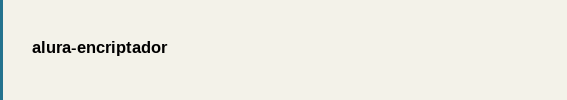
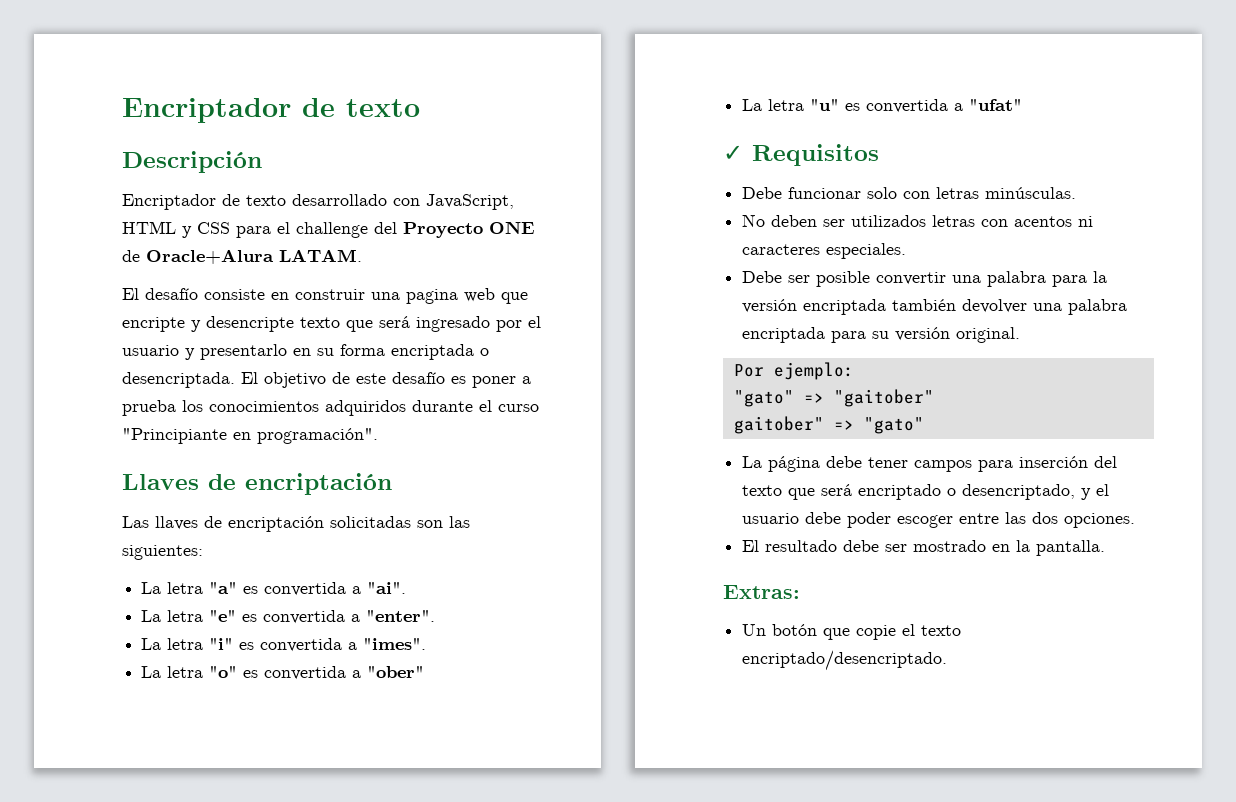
[32,41,168,56] alura-encriptador -> [122,98,420,123] [122,151,262,173] [122,194,514,210] [122,221,535,238] [122,249,362,264] [122,288,528,304] [122,316,541,332] [122,344,489,360] [122,372,531,388] [122,400,539,416] [122,428,378,444] [122,473,392,495] [122,516,470,532] [122,545,203,560] [141,582,407,596] [141,610,436,624] [141,638,427,652] [141,666,425,680] [742,99,1023,113] [723,144,879,166] [742,187,1077,199] [742,214,1094,227] [742,243,907,259] [742,271,1108,287] [742,299,1128,315] [742,327,1021,343] [733,362,854,380] [733,389,934,407] [733,416,924,434] [742,456,1118,472] [742,484,1110,500] [742,512,1136,528] [742,540,1106,556] [723,585,800,599] [742,624,962,640] [742,650,948,671] Encriptador de texto // Descripción // Encriptador de texto desarrollado con JavaScript, HTML y CSS para el challenge del Proyecto ONE de Oracle+Alura LATAM. // El desafío consiste en construir una pagina web que encripte y desencripte texto que será ingresado por el usuario y presentarlo en su forma encriptada o desencriptada. El objetivo de este desafío es poner a prueba los conocimientos adquiridos durante el curso "Principiante en programación". // Llaves de encriptación // Las llaves de encriptación solicitadas son las siguientes: // La letra "a" es convertida a "ai". // La letra "e" es convertida a "enter". // La letra "i" es convertida a "imes". // La letra "o" es convertida a "ober" // La letra "u" es convertida a "ufat" // ✓ Requisitos // Debe funcionar solo con letras minúsculas. // No deben ser utilizados letras con acentos ni caracteres especiales. // Debe ser posible convertir una palabra para la versión encriptada también devolver una palabra encriptada para su versión original. // Por ejemplo: // "gato" => "gaitober" // gaitober" => "gato" // La página debe tener campos para inserción del texto que será encriptado o desencriptado, y el usuario debe poder escoger entre las dos opciones. // El resultado debe ser mostrado en la pantalla. // Extras: // Un botón que copie el texto encriptado/desencriptado.

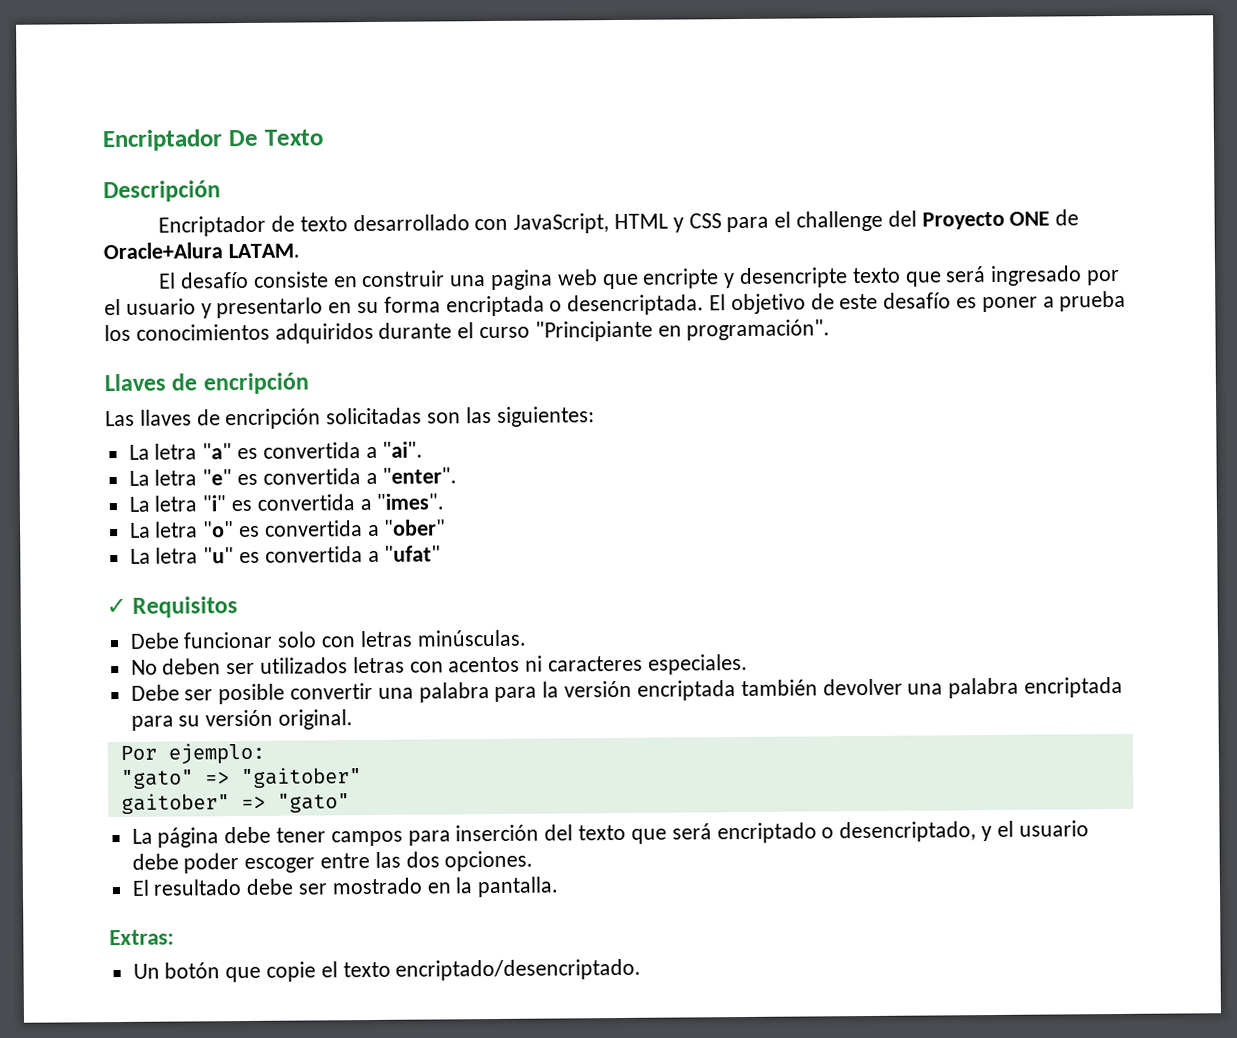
[122,98,420,123] Encriptador de texto -> [102,129,323,152] Encriptador De Texto
[245,473,392,495] encriptación -> [202,372,309,395] encripción
[228,516,324,532] encriptación -> [225,408,322,430] encripción

